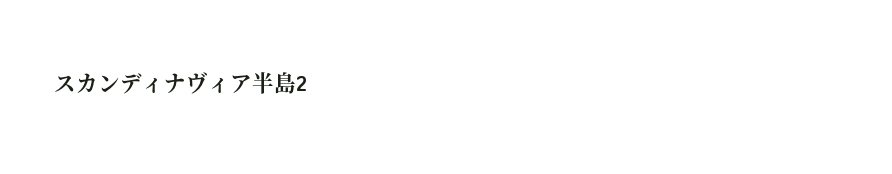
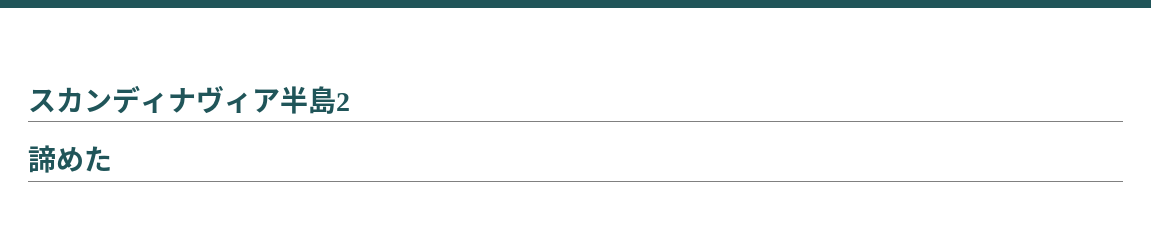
(307, 83) none -> [28,145,112,173] // 諦めた

